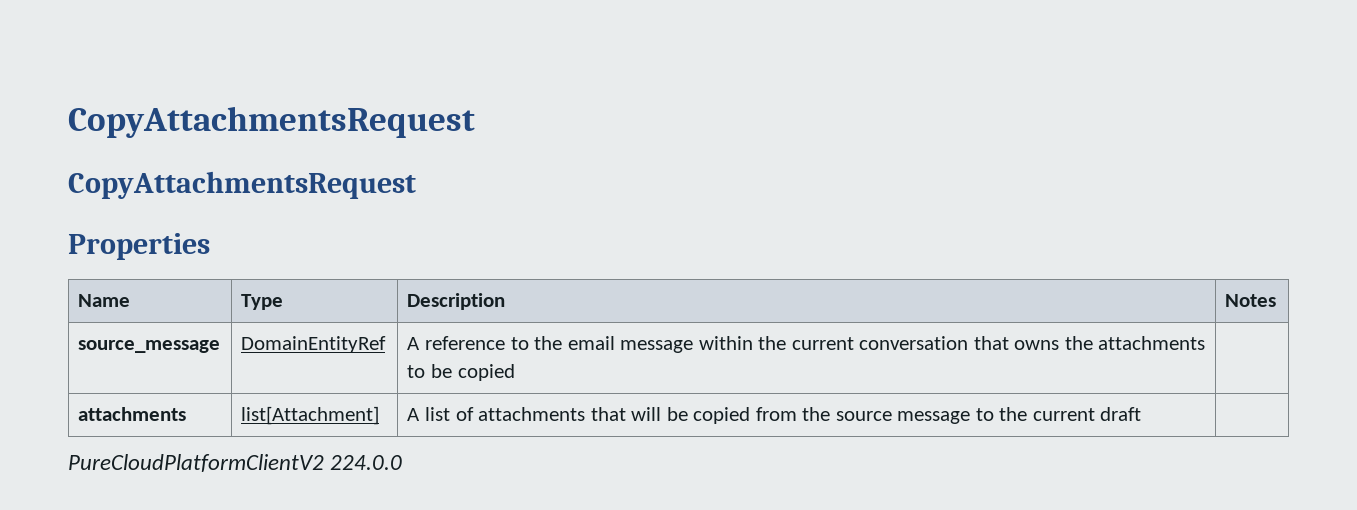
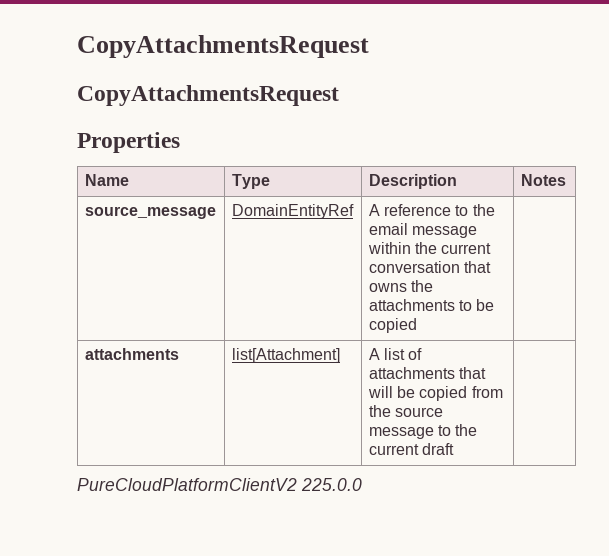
[330,455,403,470] 224.0.0 -> [301,478,362,491] 225.0.0

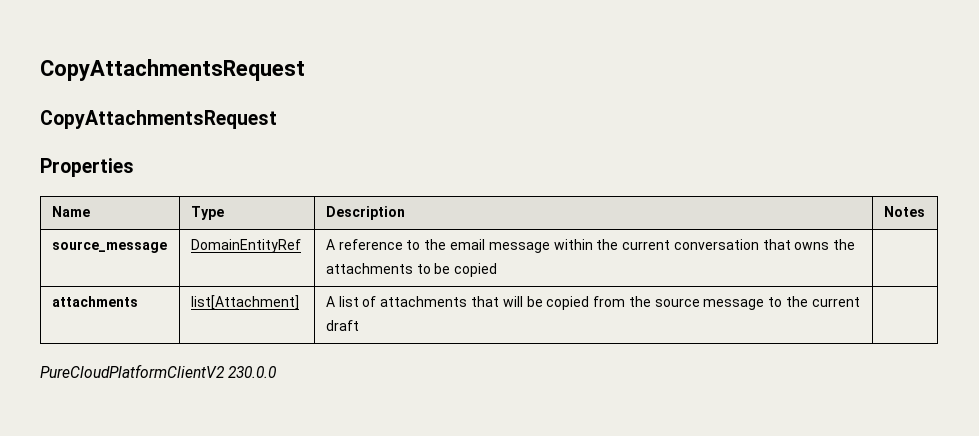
[301,478,362,491] 225.0.0 -> [228,366,278,378] 230.0.0

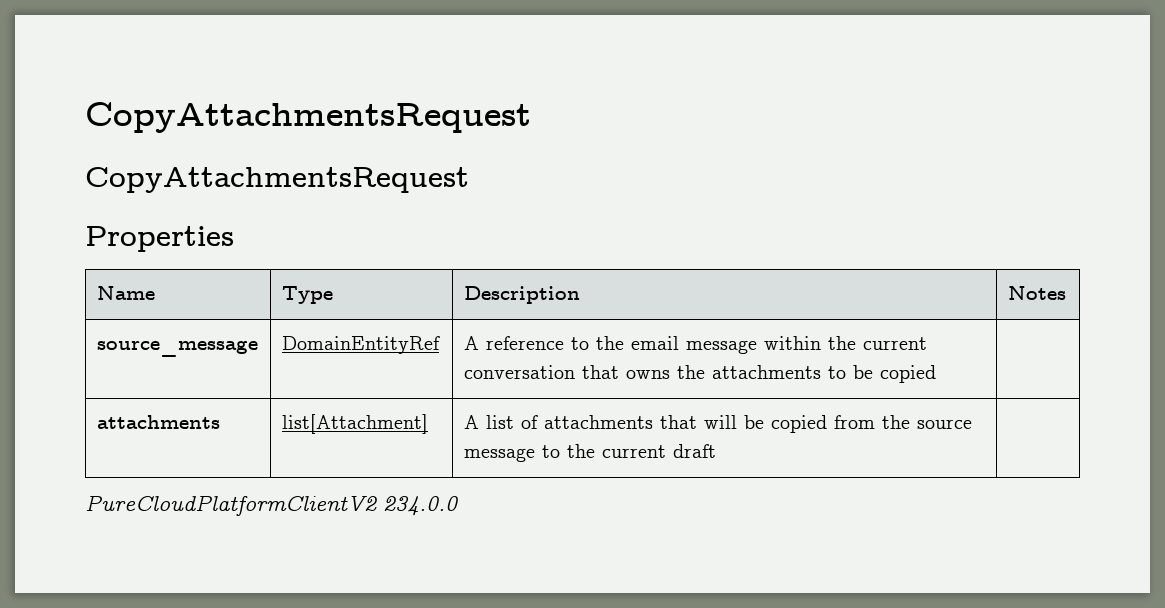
[228,366,278,378] 230.0.0 -> [383,496,458,516] 234.0.0

